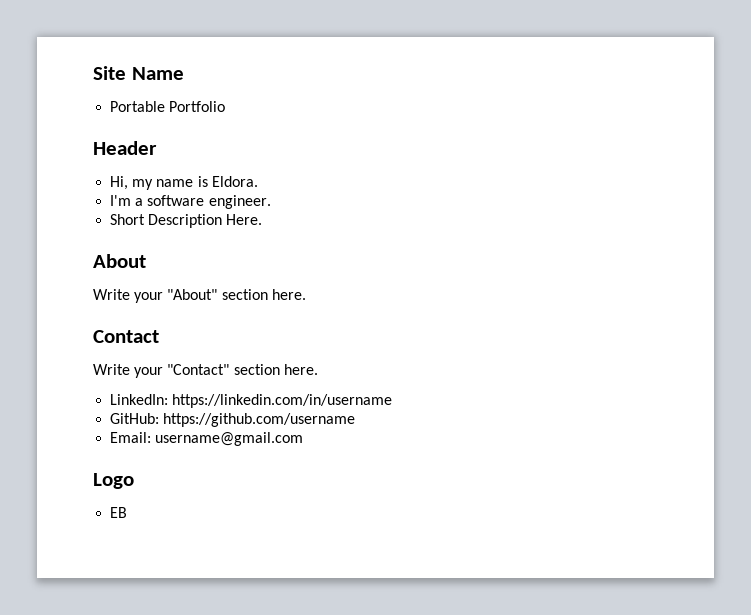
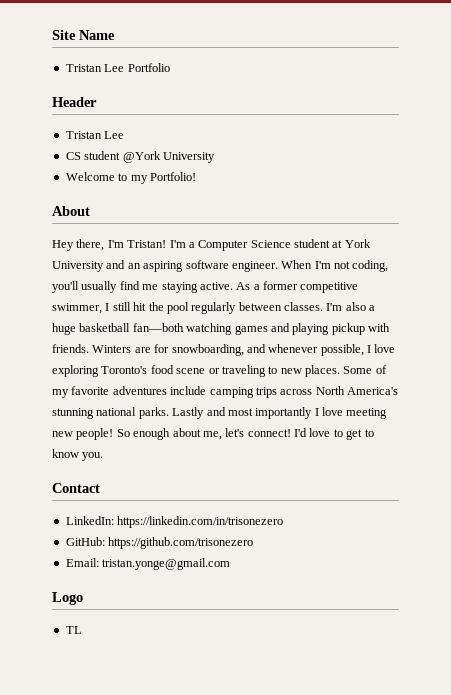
[110,101,166,112] Portable -> [65,64,125,72] Tristan Lee
[110,176,258,190] [110,195,271,209] [110,214,263,228] [93,254,146,268] [93,289,306,303] [93,330,159,343] [93,364,318,378] Hi, my name is Eldora. // I'm a software engineer. // Short Description Here. // About // Write your "About" section here. // Contact // Write your "Contact" section here. -> [65,131,125,139] [65,151,215,163] [65,172,196,184] [52,206,90,216] [52,239,371,251] [52,260,389,272] [52,281,359,293] [52,302,376,314] [52,323,390,335] [52,344,396,356] [52,365,387,377] [52,386,398,398] [52,407,388,419] [52,428,374,440] [52,449,104,461] [52,483,100,493] Tristan Lee // CS student @York University // Welcome to my Portfolio! // About // Hey there, I'm Tristan! I'm a Computer Science student at York University and an aspiring software engineer. When I'm not coding, you'll usually find me staying active. As a former competitive swimmer, I still hit the pool regularly between classes. I'm also a huge basketball fan—both watching games and playing pickup with friends. Winters are for snowboarding, and whenever possible, I love exploring Toronto's food scene or traveling to new places. Some of my favorite adventures include camping trips across North America's stunning national parks. Lastly and most importantly I love meeting new people! So enough about me, let's connect! I'd love to get to know you. // Contact
[172,394,393,408] https://linkedin.com/in/username -> [117,516,284,528] https://linkedin.com/in/trisonezero
[163,413,356,427] https://github.com/username -> [108,537,254,549] https://github.com/trisonezero
[155,432,304,446] username@gmail.com -> [102,558,231,570] tristan.yonge@gmail.com
[110,507,128,518] EB -> [65,626,82,634] TL

